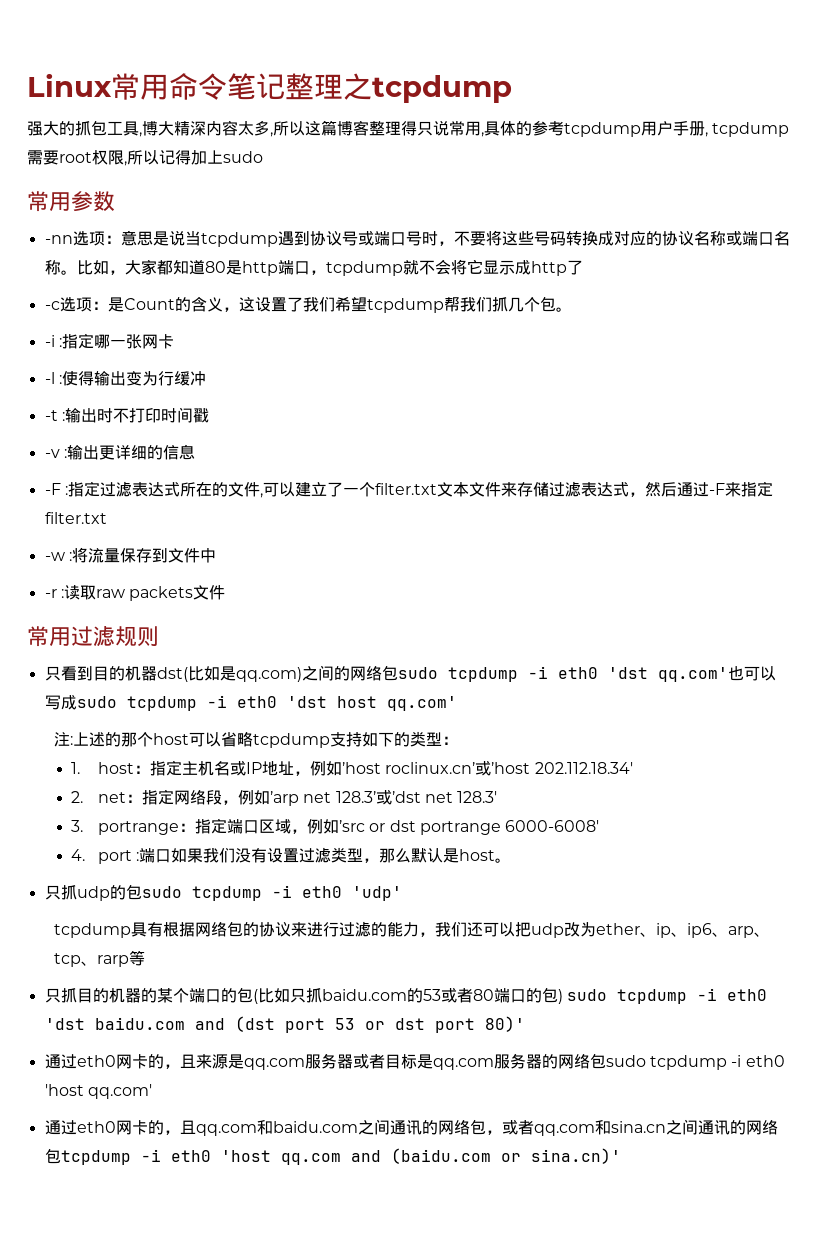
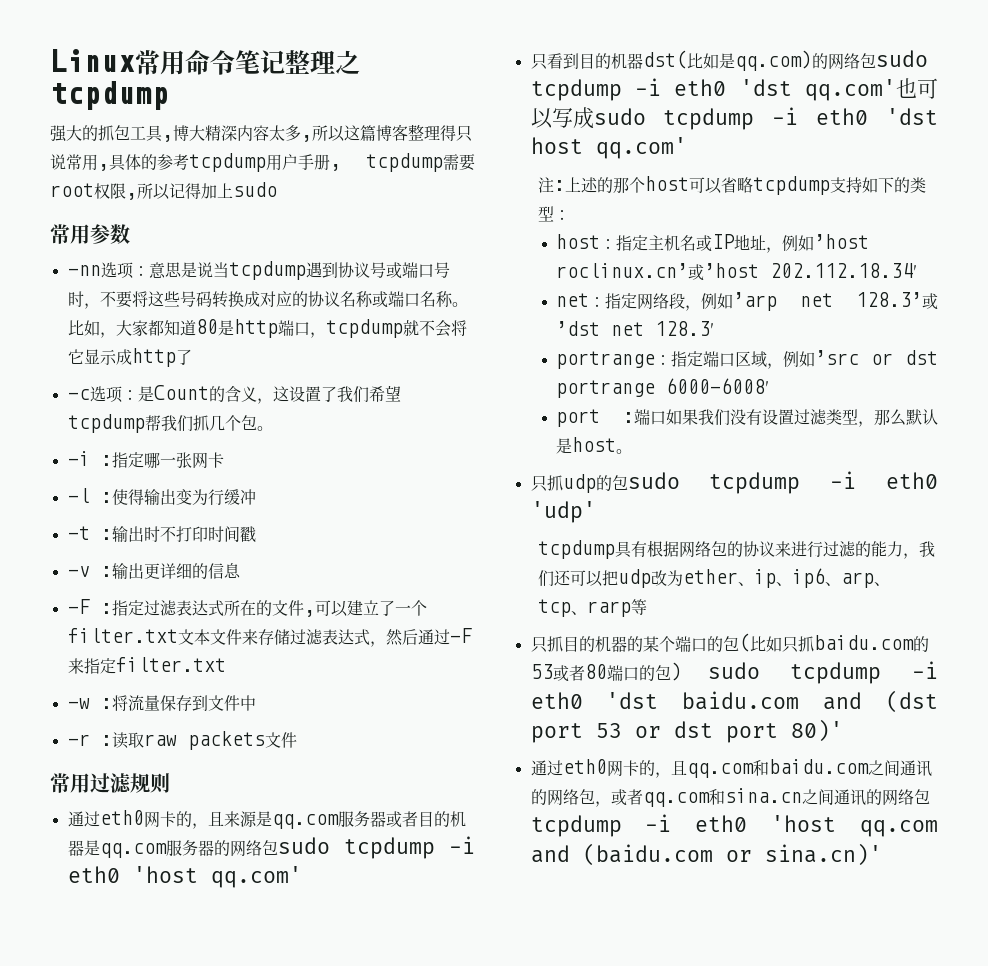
(159, 636) none -> [67,810,466,829] [67,836,475,859] [67,866,302,888] // 通过eth0网卡的，且来源是qq.com服务器或者目的机器是qq.com服务器的网络包sudo tcpdump -i eth0 'host qq.com'
[301,665,334,681] 之间 -> (812, 60) none
[71,762,81,774] 1. -> (571, 215) none
[71,791,84,803] 2. -> (917, 270) none
[71,820,84,832] 3. -> (714, 328) none
[71,849,86,861] 4. -> (769, 386) none
[44,1053,785,1070] [44,1084,152,1099] // 通过eth0网卡的，且来源是qq.com服务器或者目标是qq.com服务器的网络包sudo tcpdump -i eth0 'host qq.com' -> (843, 730) none

